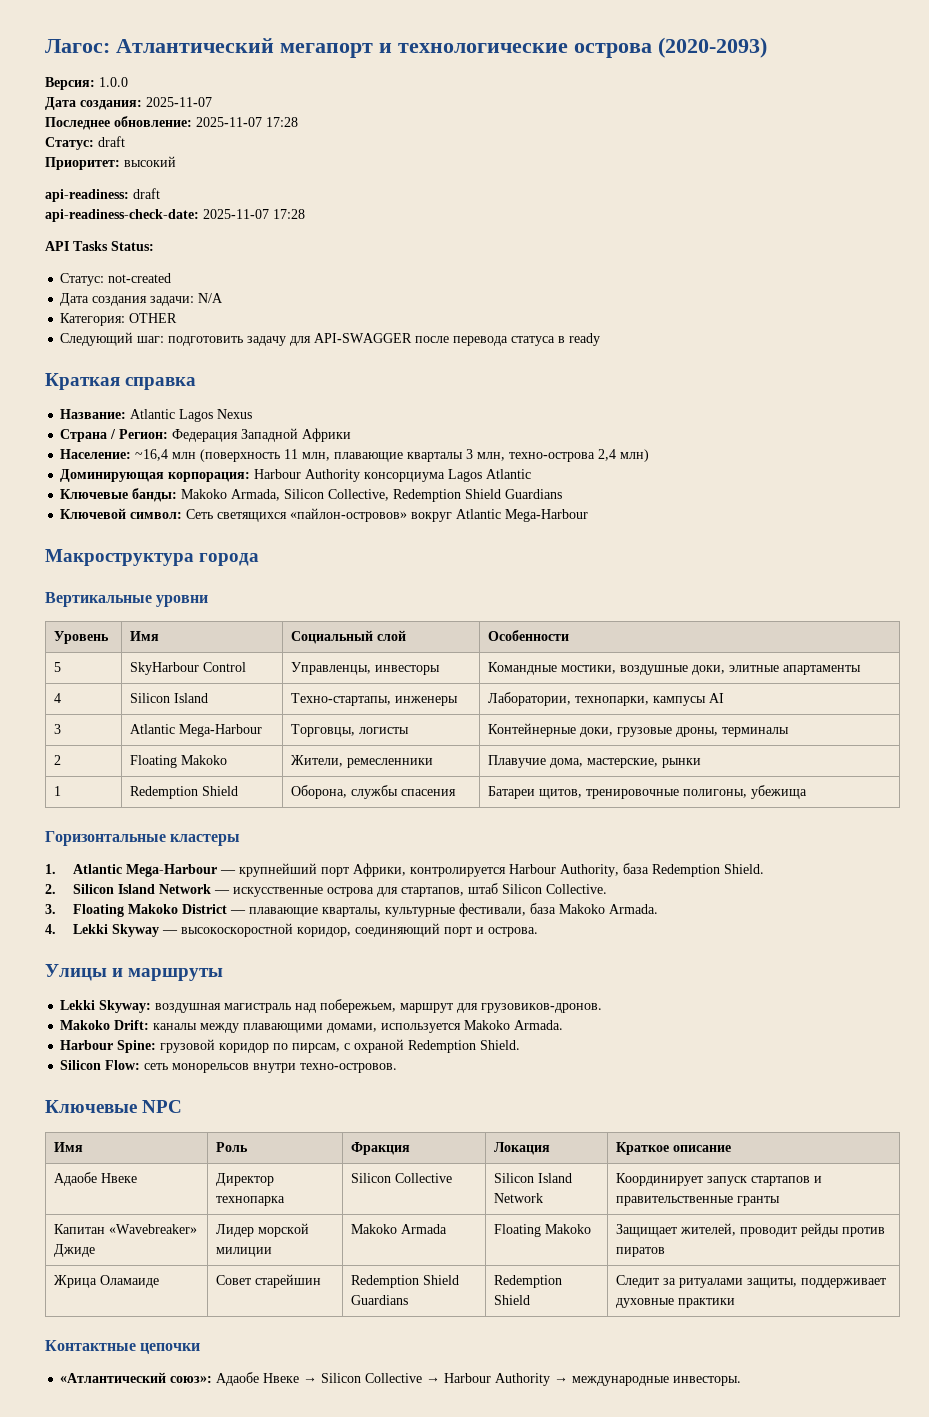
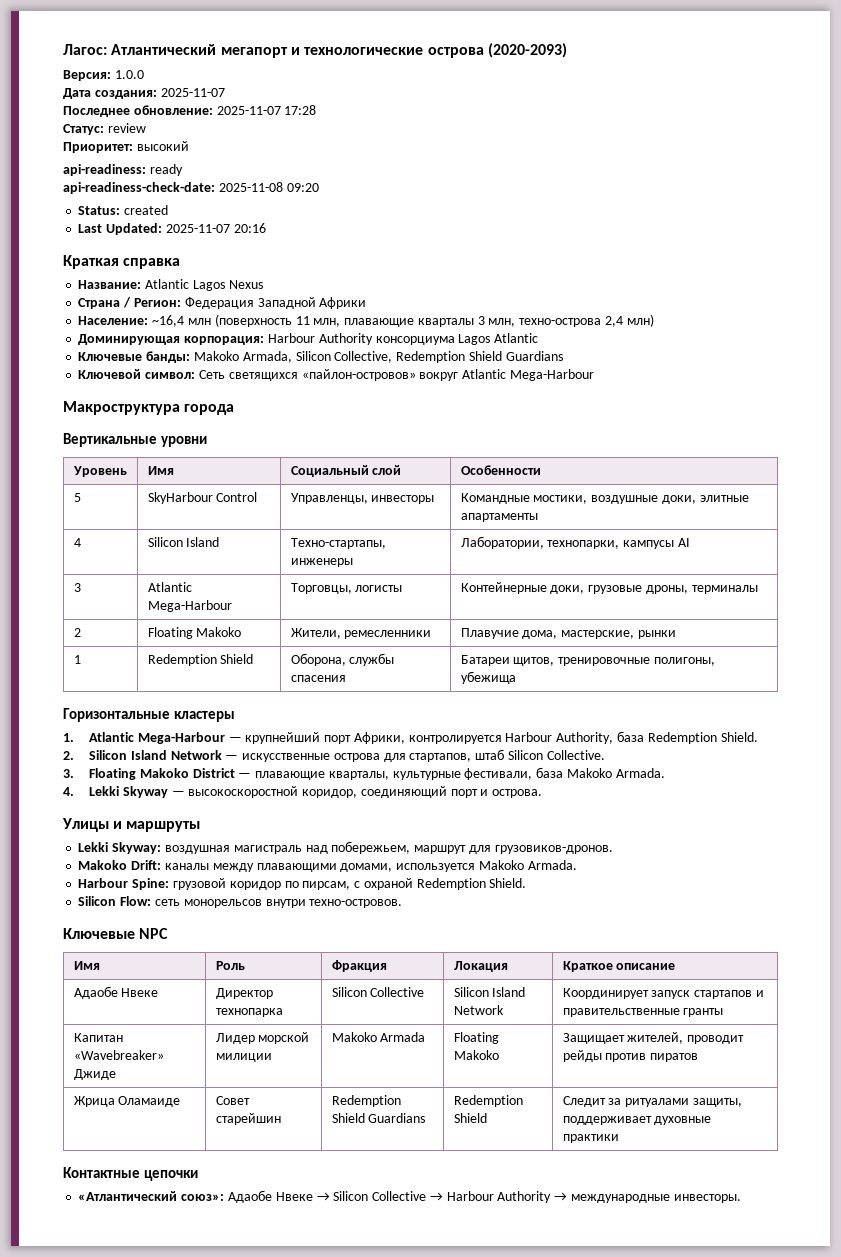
[98,136,125,147] draft -> [107,123,146,133] review
[133,188,160,199] draft -> [149,164,183,176] ready
[203,209,305,219] [45,241,154,251] [60,273,172,286] [60,293,224,306] [60,313,178,326] [60,332,601,346] 2025-11-07 17:28 // API Tasks Status: // Статус: not-created // Дата создания задачи: N/A // Категория: OTHER // Следующий шаг: подготовить задачу для API-SWAGGER после перевода статуса в ready -> [218,182,319,192] [78,205,169,215] [78,223,266,235] 2025-11-08 09:20 // Status: created // Last Updated: 2025-11-07 20:16

